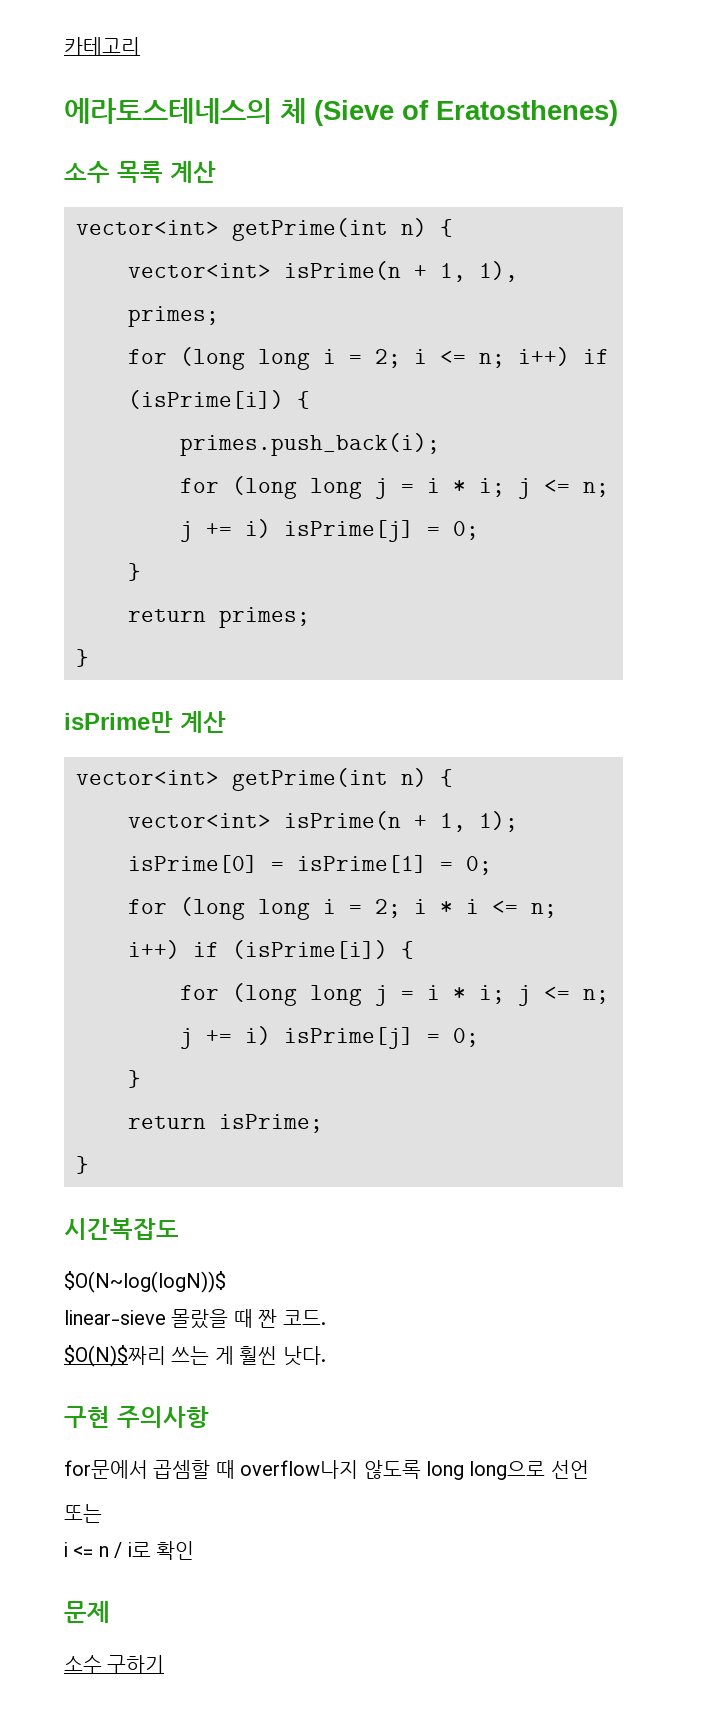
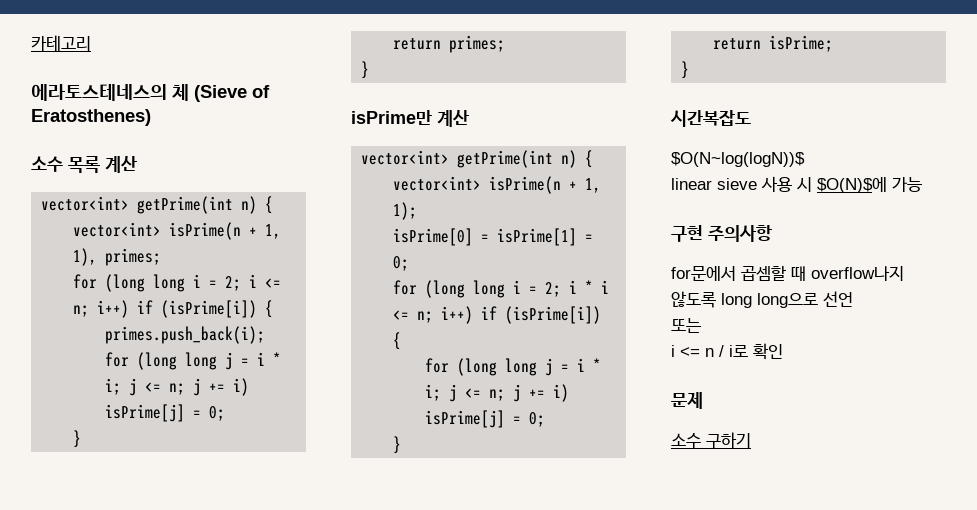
[64,1309,326,1329] [64,1345,326,1367] linear-sieve 몰랐을 때 짠 코드. // $O(N)$짜리 쓰는 게 훨씬 낫다. -> [671,176,922,193] linear sieve 사용 시 $O(N)$에 가능

